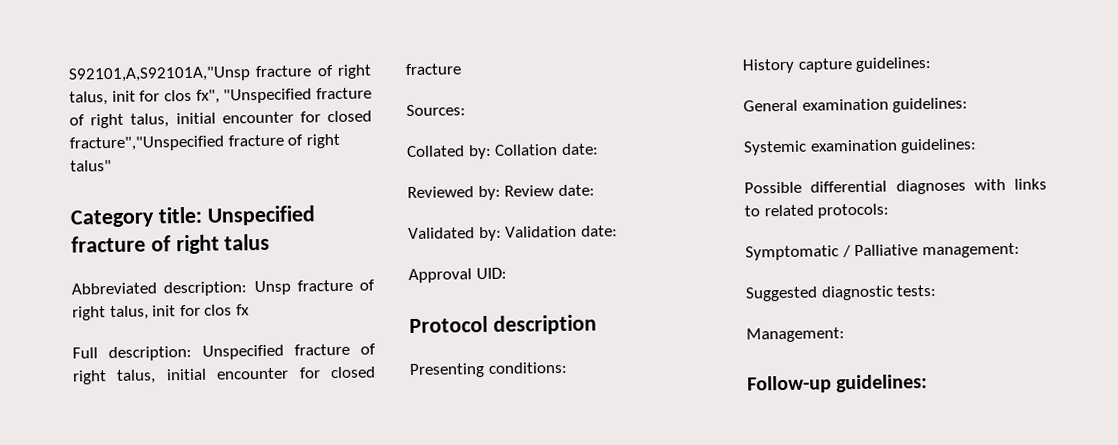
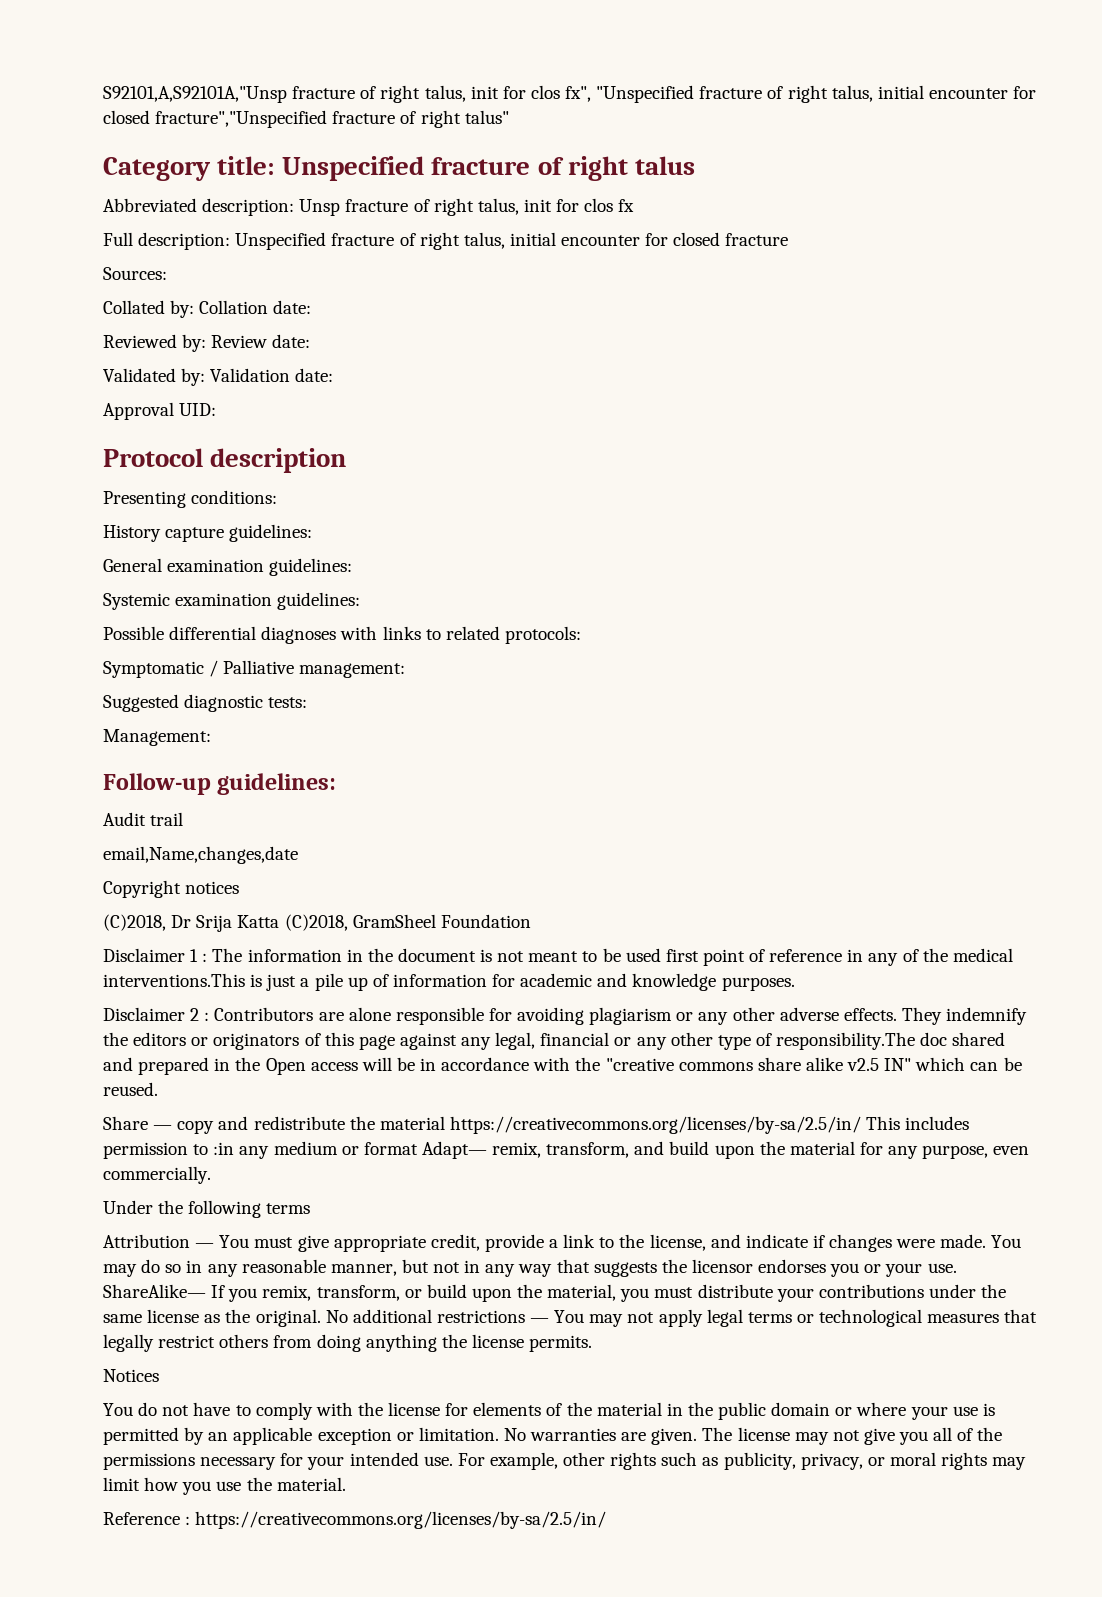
(929, 383) none -> [103,812,184,826] [103,846,298,864] [103,880,240,898] [103,914,531,932] [103,948,1013,966] [103,973,795,991] [103,1007,1028,1025] [103,1032,1006,1050] [103,1057,1022,1075] [103,1082,158,1096] [103,1116,970,1134] [103,1141,1030,1159] [103,1166,211,1184] [103,1200,311,1218] [103,1234,1022,1252] [103,1259,957,1277] [103,1284,1007,1302] [103,1309,1038,1327] [103,1334,593,1352] [103,1369,159,1382] [103,1402,995,1420] [103,1427,1003,1445] [103,1452,1027,1470] [103,1477,346,1495] [103,1511,607,1529] // Audit trail // email,Name,changes,date // Copyright notices // (C)2018, Dr Srija Katta (C)2018, GramSheel Foundation // Disclaimer 1 : The information in the document is not meant to be used first point of reference in any of the medical interventions.This is just a pile up of information for academic and knowledge purposes. // Disclaimer 2 : Contributors are alone responsible for avoiding plagiarism or any other adverse effects. They indemnify the editors or originators of this page against any legal, financial or any other type of responsibility.The doc shared and prepared in the Open access will be in accordance with the "creative commons share alike v2.5 IN" which can be reused. // Share — copy and redistribute the material https://creativecommons.org/licenses/by-sa/2.5/in/ This includes permission to :in any medium or format Adapt— remix, transform, and build upon the material for any purpose, even commercially. // Under the following terms // Attribution — You must give appropriate credit, provide a link to the license, and indicate if changes were made. You may do so in any reasonable manner, but not in any way that suggests the licensor endorses you or your use. ShareAlike— If you remix, transform, or build upon the material, you must distribute your contributions under the same license as the original. No additional restrictions — You may not apply legal terms or technological measures that legally restrict others from doing anything the license permits. // Notices // You do not have to comply with the license for elements of the material in the public domain or where your use is permitted by an applicable exception or limitation. No warranties are given. The license may not give you all of the permissions necessary for your intended use. For example, other rights such as publicity, privacy, or moral rights may limit how you use the material. // Reference : https://creativecommons.org/licenses/by-sa/2.5/in/

